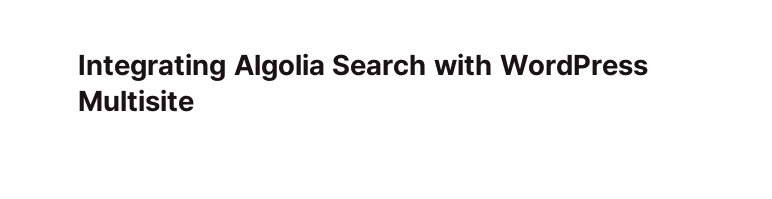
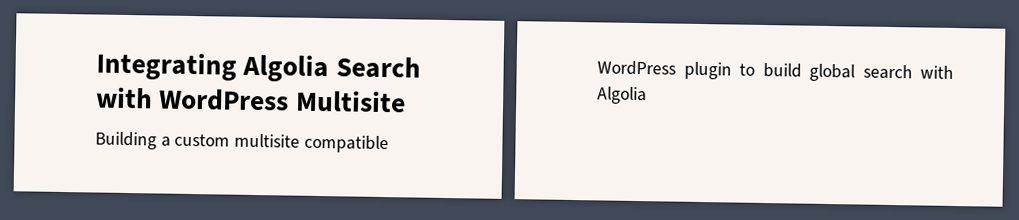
(194, 100) none -> [95,131,389,154] [597,60,954,82] [597,86,647,105] // Building a custom multisite compatible WordPress plugin to build global search with Algolia

